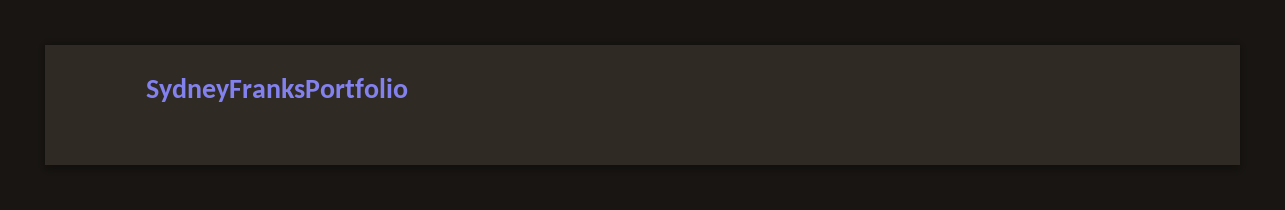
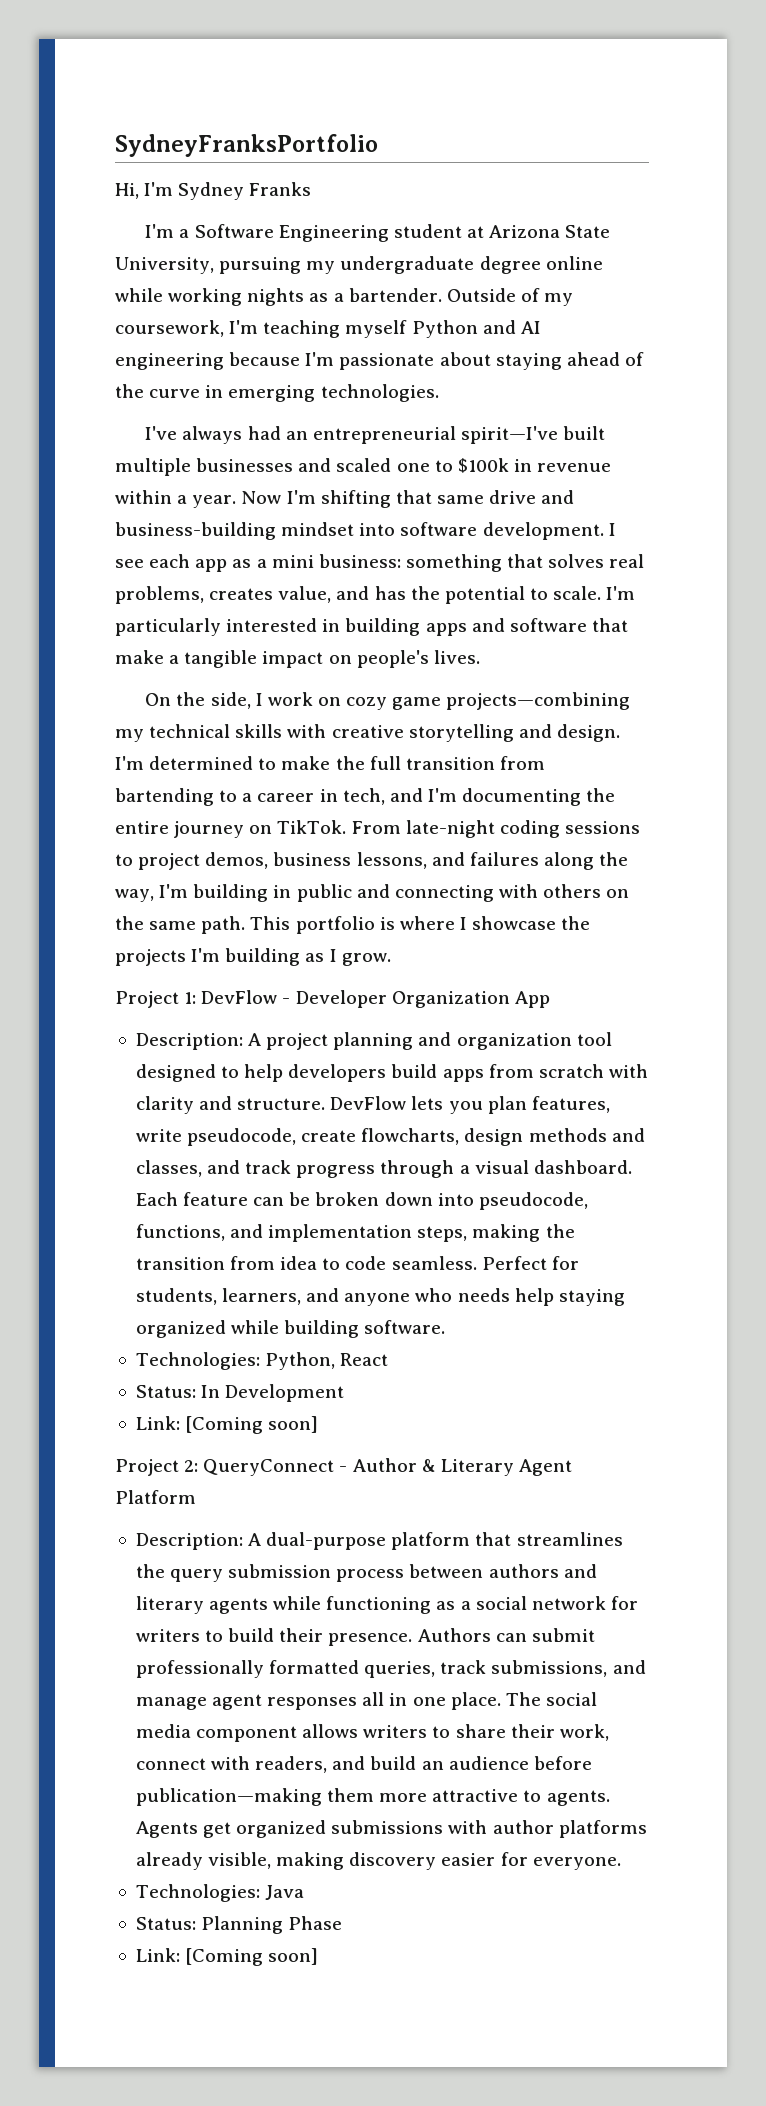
(408, 90) none -> [115,182,312,200] [145,224,611,242] [115,256,603,274] [115,288,574,306] [115,320,541,338] [115,352,644,370] [115,384,439,402] [145,426,606,444] [115,458,612,476] [115,490,575,508] [115,522,616,540] [115,554,645,572] [115,586,636,604] [115,618,628,636] [115,650,480,668] [145,692,631,710] [115,724,620,742] [115,756,545,770] [115,788,616,806] [115,820,640,838] [115,852,629,870] [115,884,630,902] [115,916,591,934] [115,948,391,966] [115,990,550,1008] [135,1032,612,1050] [135,1064,648,1082] [135,1096,610,1114] [135,1128,645,1146] [135,1160,632,1178] [135,1192,588,1210] [135,1224,575,1242] [135,1256,579,1270] [135,1288,625,1306] [135,1320,446,1338] [135,1352,389,1370] [135,1384,345,1402] [135,1416,319,1434] [115,1458,572,1476] [115,1490,196,1504] [135,1532,623,1550] [135,1564,597,1582] [135,1596,638,1614] [135,1628,595,1646] [135,1660,646,1678] [135,1692,597,1710] [135,1724,609,1742] [135,1756,592,1773] [135,1788,610,1806] [135,1820,647,1838] [135,1852,621,1870] [135,1884,305,1902] [135,1916,343,1934] [135,1948,319,1966] // Hi, I'm Sydney Franks // I'm a Software Engineering student at Arizona State University, pursuing my undergraduate degree online while working nights as a bartender. Outside of my coursework, I'm teaching myself Python and AI engineering because I'm passionate about staying ahead of the curve in emerging technologies. // I've always had an entrepreneurial spirit—I've built multiple businesses and scaled one to $100k in revenue within a year. Now I'm shifting that same drive and business-building mindset into software development. I see each app as a mini business: something that solves real problems, creates value, and has the potential to scale. I'm particularly interested in building apps and software that make a tangible impact on people's lives. // On the side, I work on cozy game projects—combining my technical skills with creative storytelling and design. I'm determined to make the full transition from bartending to a career in tech, and I'm documenting the entire journey on TikTok. From late-night coding sessions to project demos, business lessons, and failures along the way, I'm building in public and connecting with others on the same path. This portfolio is where I showcase the projects I'm building as I grow. // Project 1: DevFlow - Developer Organization App // Description: A project planning and organization tool designed to help developers build apps from scratch with clarity and structure. DevFlow lets you plan features, write pseudocode, create flowcharts, design methods and classes, and track progress through a visual dashboard. Each feature can be broken down into pseudocode, functions, and implementation steps, making the transition from idea to code seamless. Perfect for students, learners, and anyone who needs help staying organized while building software. // Technologies: Python, React // Status: In Development // Link: [Coming soon] // Project 2: QueryConnect - Author & Literary Agent Platform // Description: A dual-purpose platform that streamlines the query submission process between authors and literary agents while functioning as a social network for writers to build their presence. Authors can submit professionally formatted queries, track submissions, and manage agent responses all in one place. The social media component allows writers to share their work, connect with readers, and build an audience before publication—making them more attractive to agents. Agents get organized submissions with author platforms already visible, making discovery easier for everyone. // Technologies: Java // Status: Planning Phase // Link: [Coming soon]

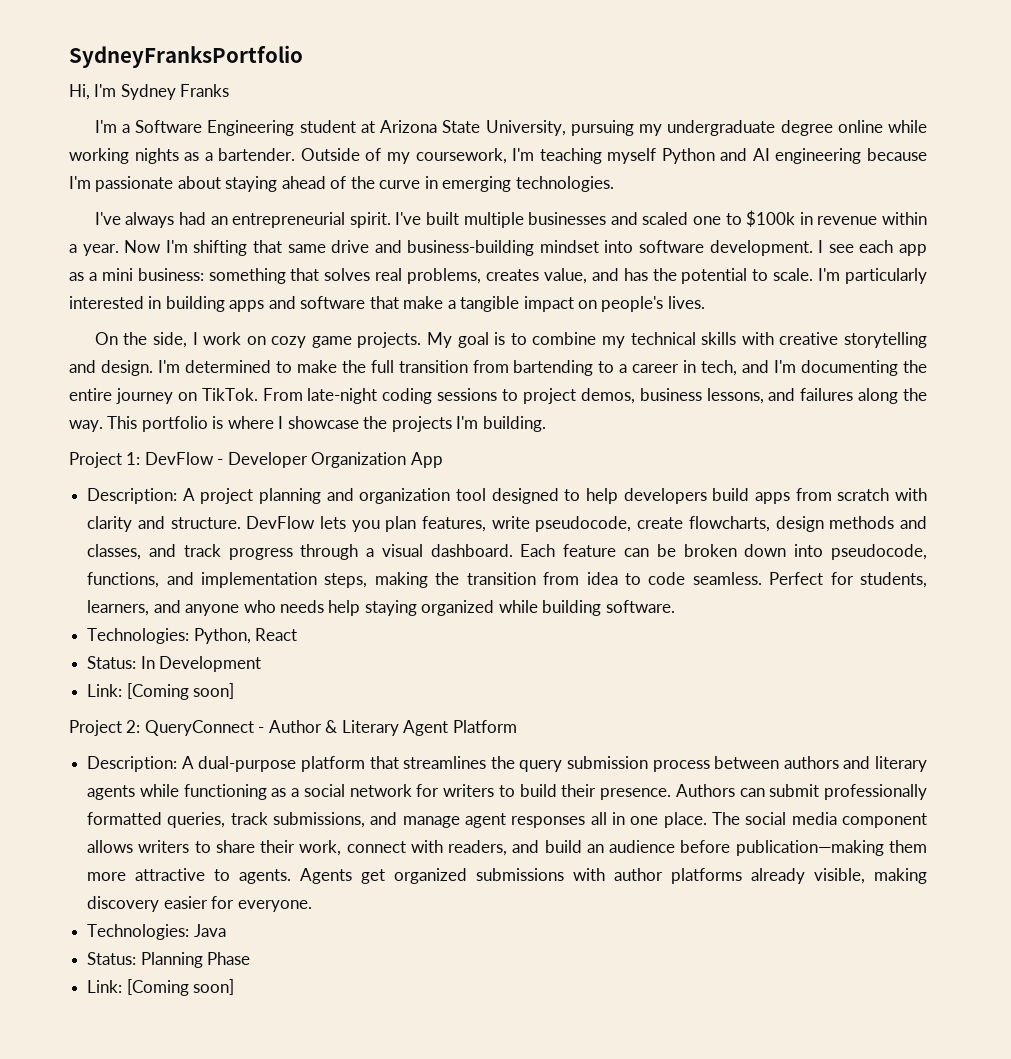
[460,426,558,444] spirit—I've -> [349,212,422,228] spirit. I've
[446,692,631,710] projects—combining -> [357,332,597,348] projects. My goal is to combine
[115,884,630,902] [115,916,246,934] way, I'm building in public and connecting with others on the same path. -> [69,420,103,432] way.
[225,948,391,966] building as I grow. -> [482,416,546,432] building.

